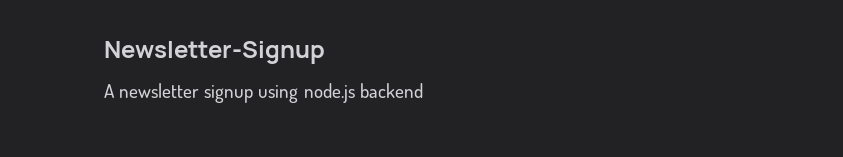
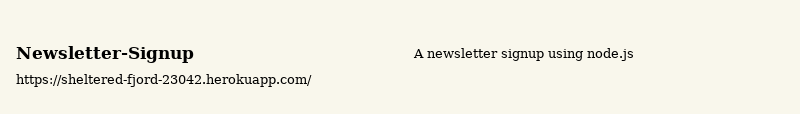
(325, 52) none -> [16,74,312,87] // https://sheltered-fjord-23042.herokuapp.com/
[359,83,423,98] backend -> (634, 54) none

